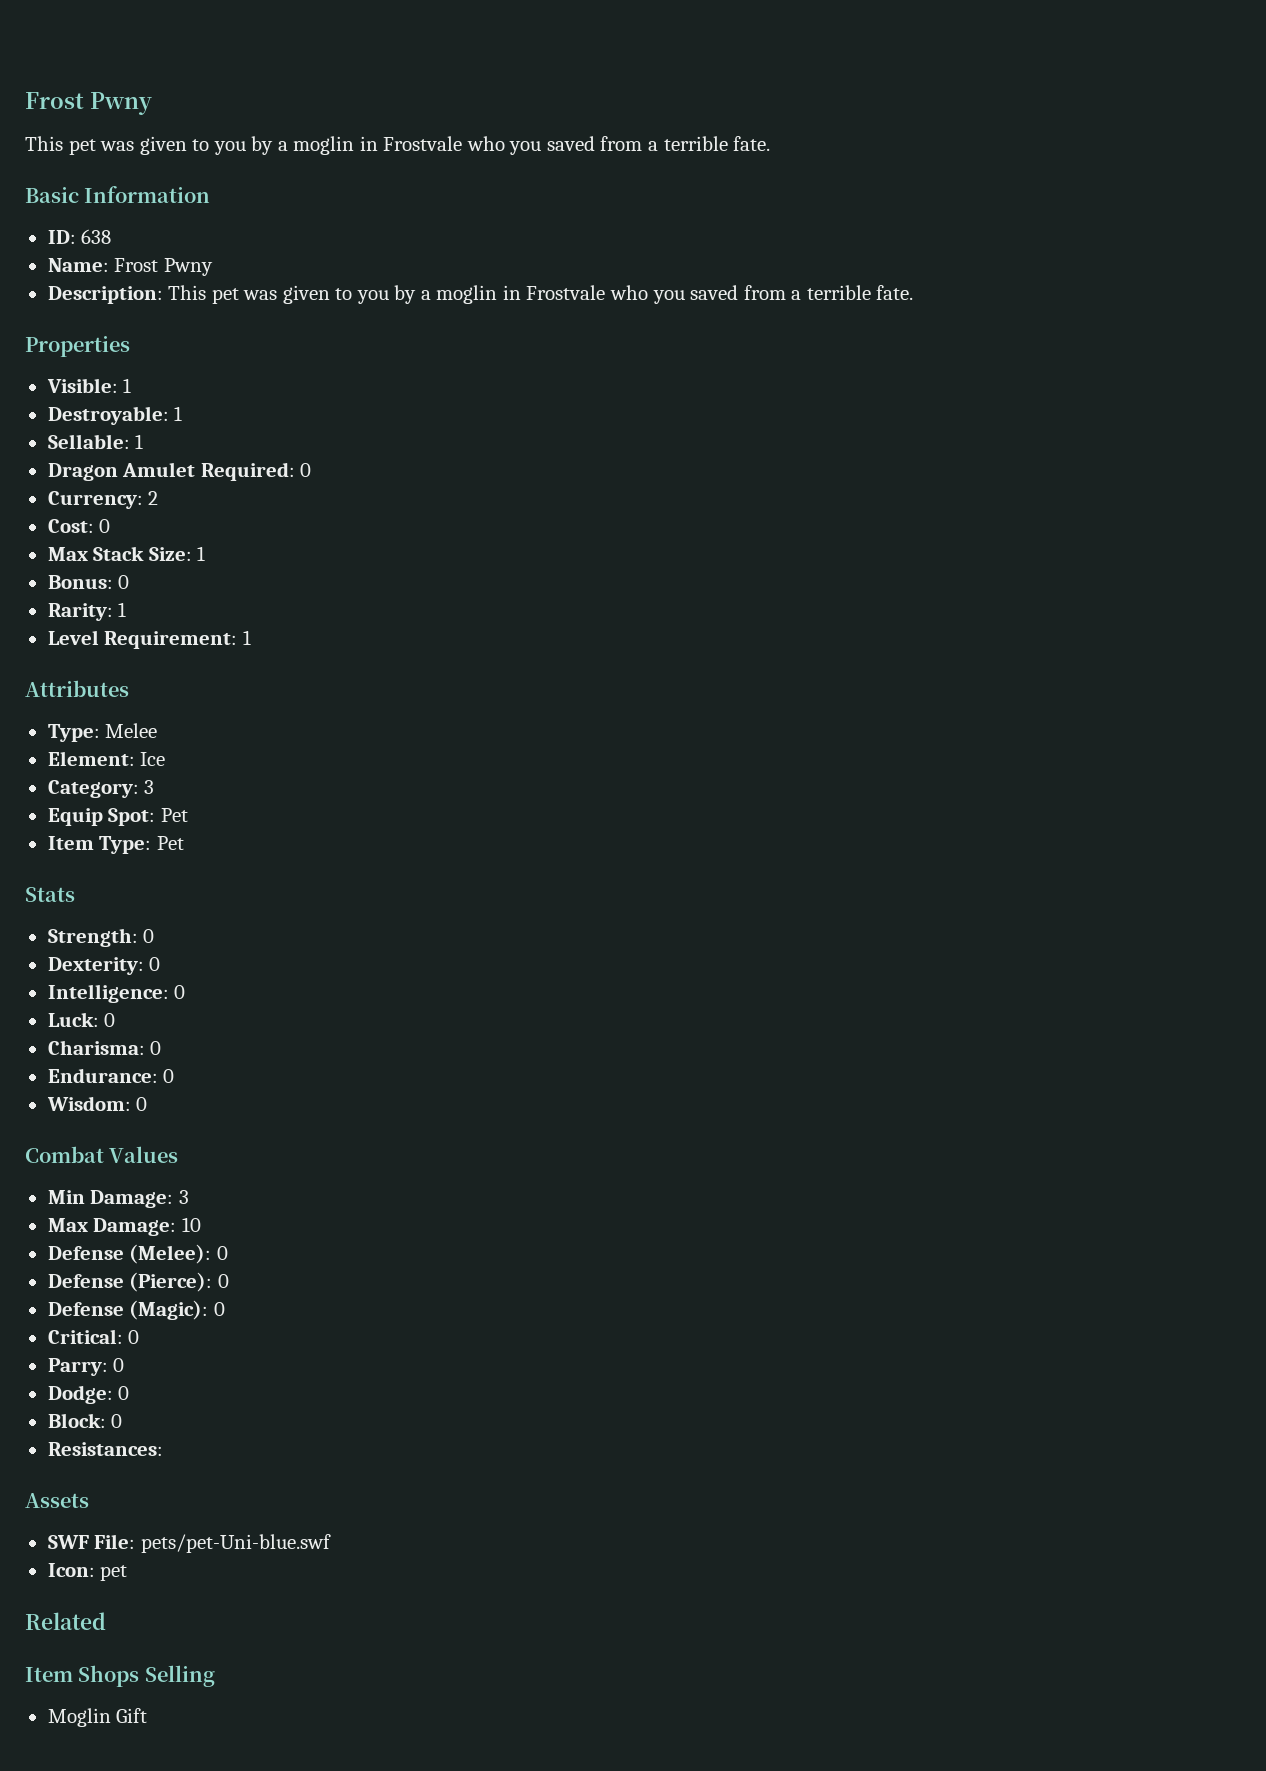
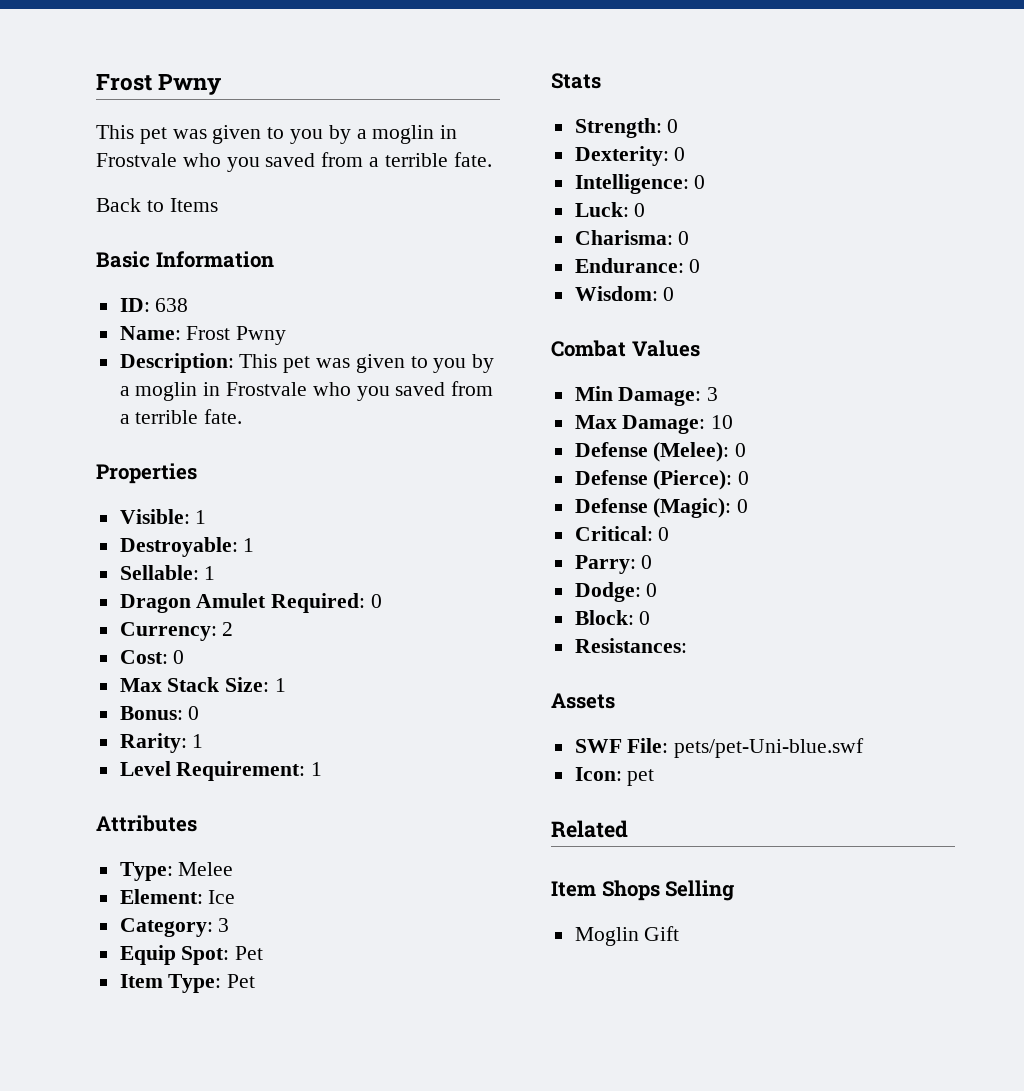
(771, 143) none -> [96,198,218,212] // Back to Items

